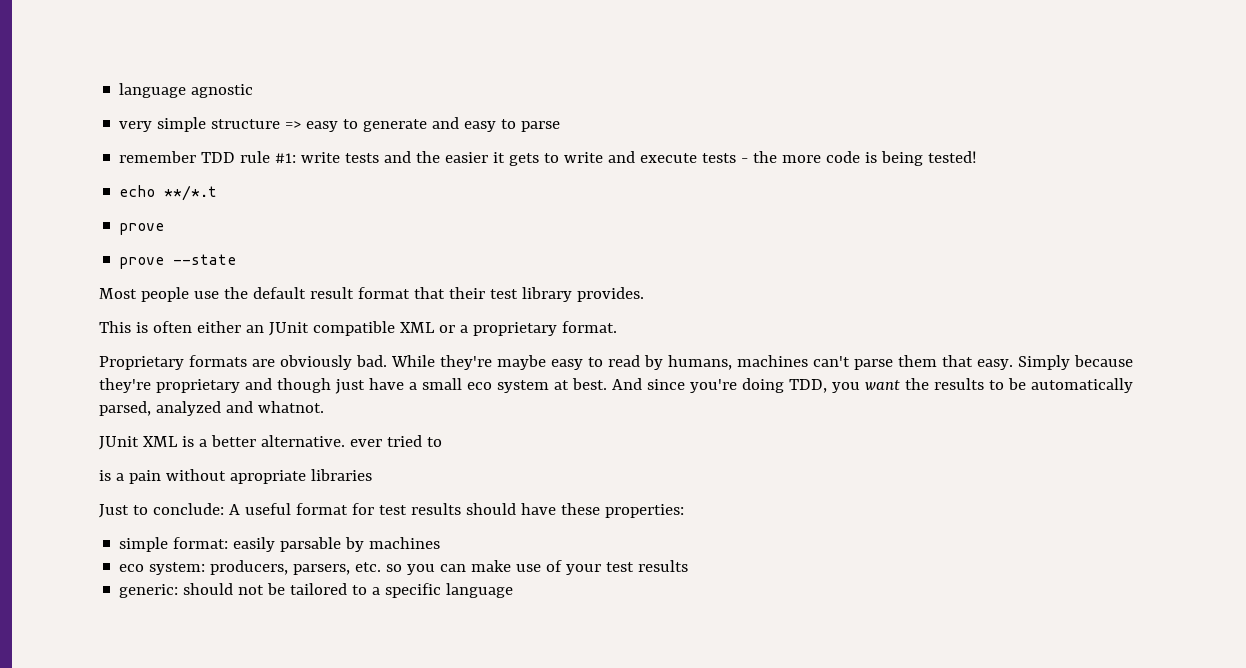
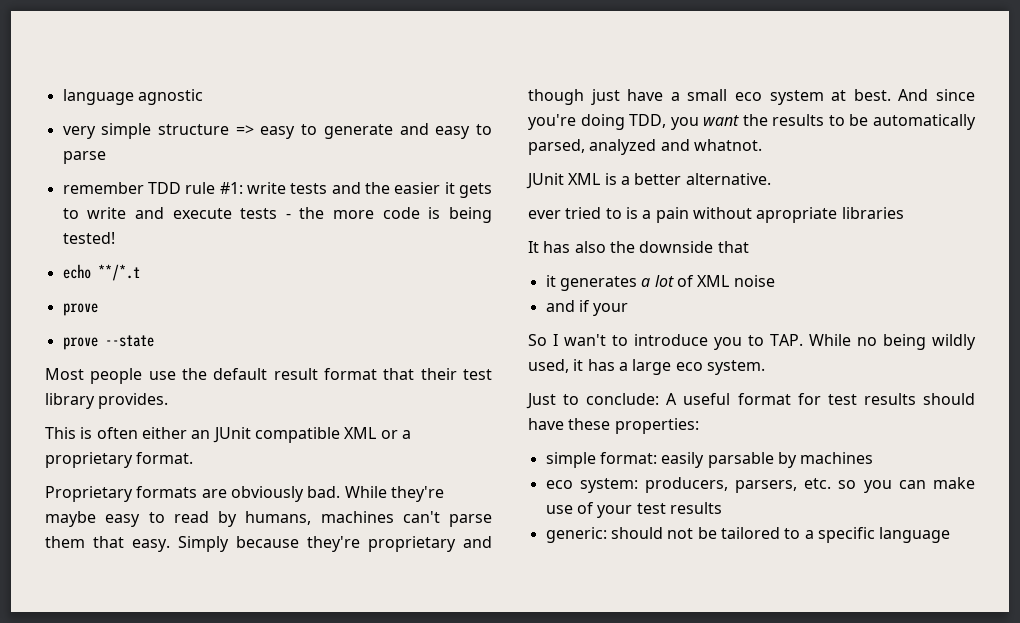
(345, 441) none -> (771, 179) //
(442, 442) // -> (622, 213) none
(372, 475) none -> [528,241,749,253] [545,275,775,291] [545,300,629,316] [528,334,976,350] [528,359,765,375] // It has also the downside that // it generates a lot of XML noise // and if your // So I wan't to introduce you to TAP. While no being wildly used, it has a large eco system.

